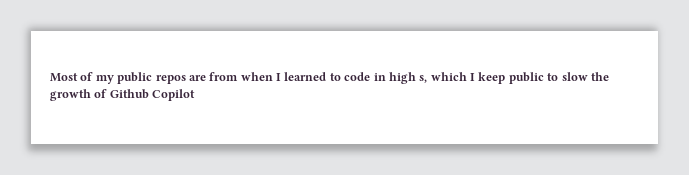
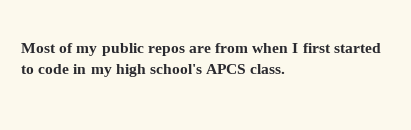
[284,72,327,81] learned -> [302,43,381,53] first started
[388,72,609,84] [50,89,196,101] high s, which I keep public to slow the growth of Github Copilot -> [90,64,286,77] my high school's APCS class.

